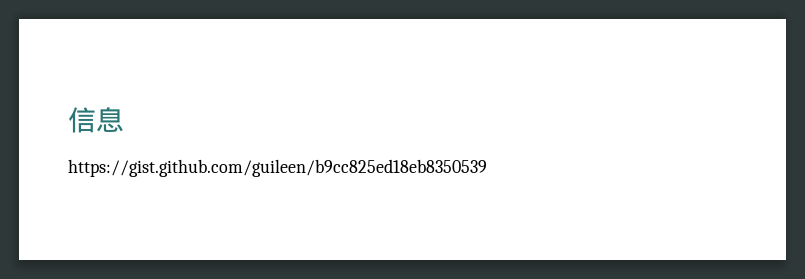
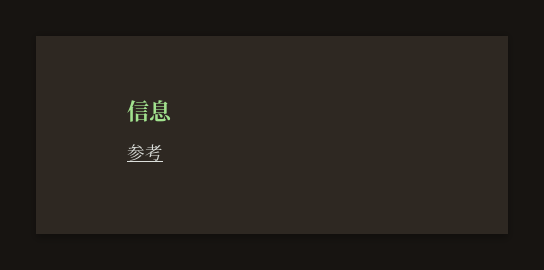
[68,159,487,177] https://gist.github.com/guileen/b9cc825ed18eb8350539 -> [127,144,163,161] 参考

